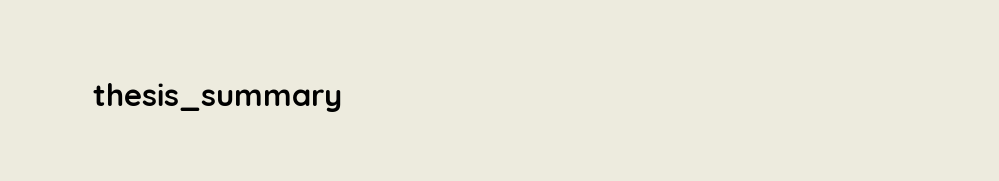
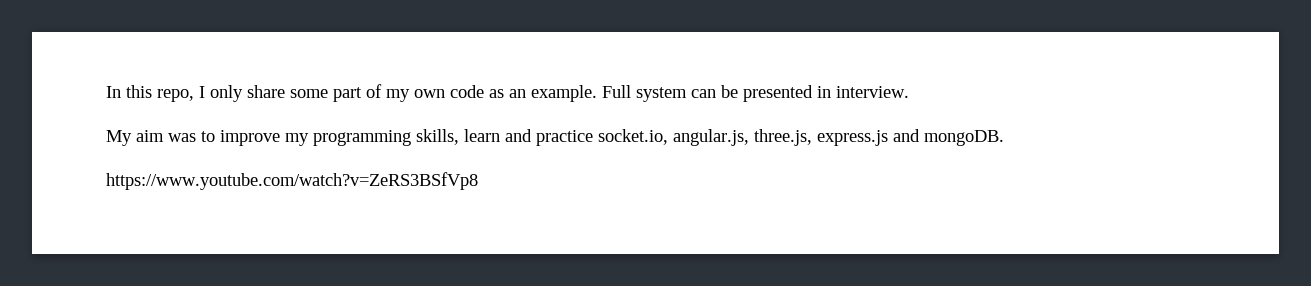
[93,83,342,112] thesis_summary -> [106,84,909,102] [106,129,1004,146] [106,172,478,190] In this repo, I only share some part of my own code as an example. Full system can be presented in interview. // My aim was to improve my programming skills, learn and practice socket.io, angular.js, three.js, express.js and mongoDB. // https://www.youtube.com/watch?v=ZeRS3BSfVp8

